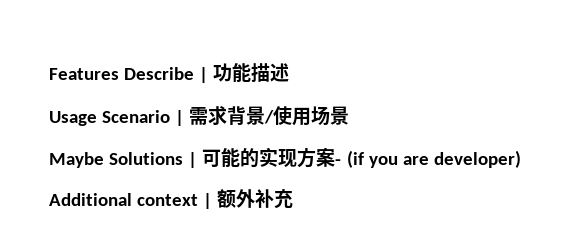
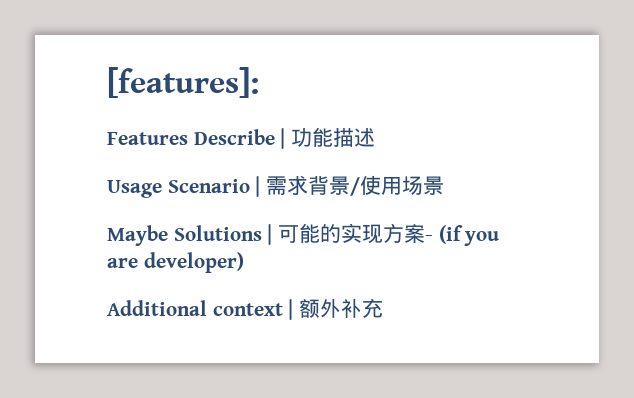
(49, 74) none -> [107,67,259,98] [features]: //

